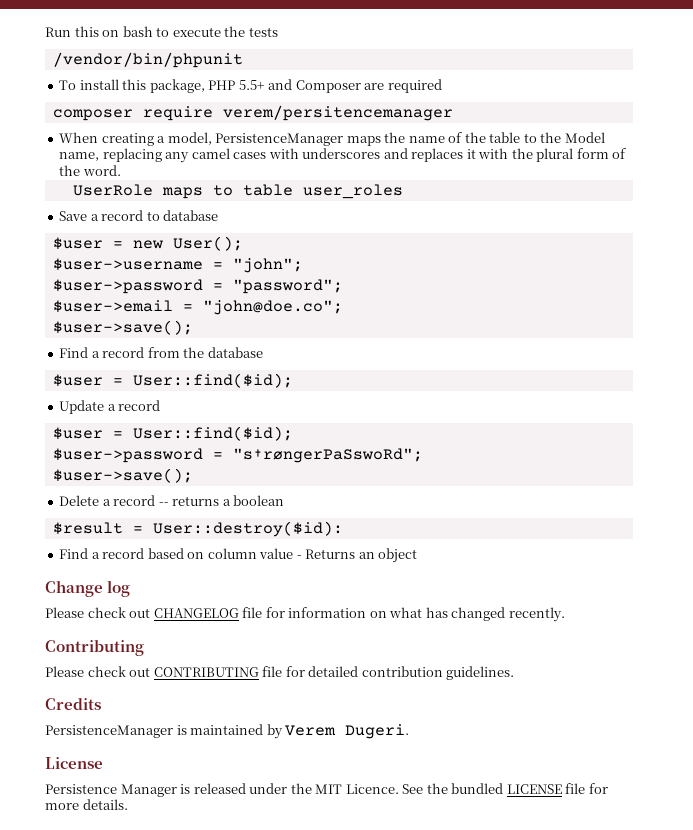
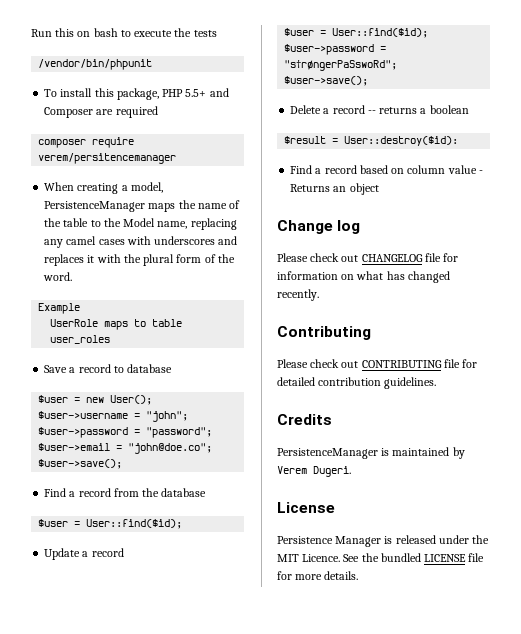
(121, 170) none -> [38,303,81,314] // Example

